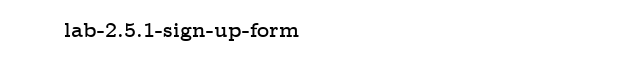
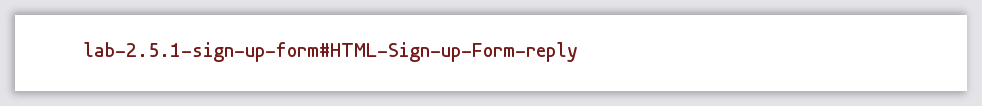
[64,23,299,41] lab-2.5.1-sign-up-form -> [83,42,578,62] lab-2.5.1-sign-up-form#HTML-Sign-up-Form-reply

